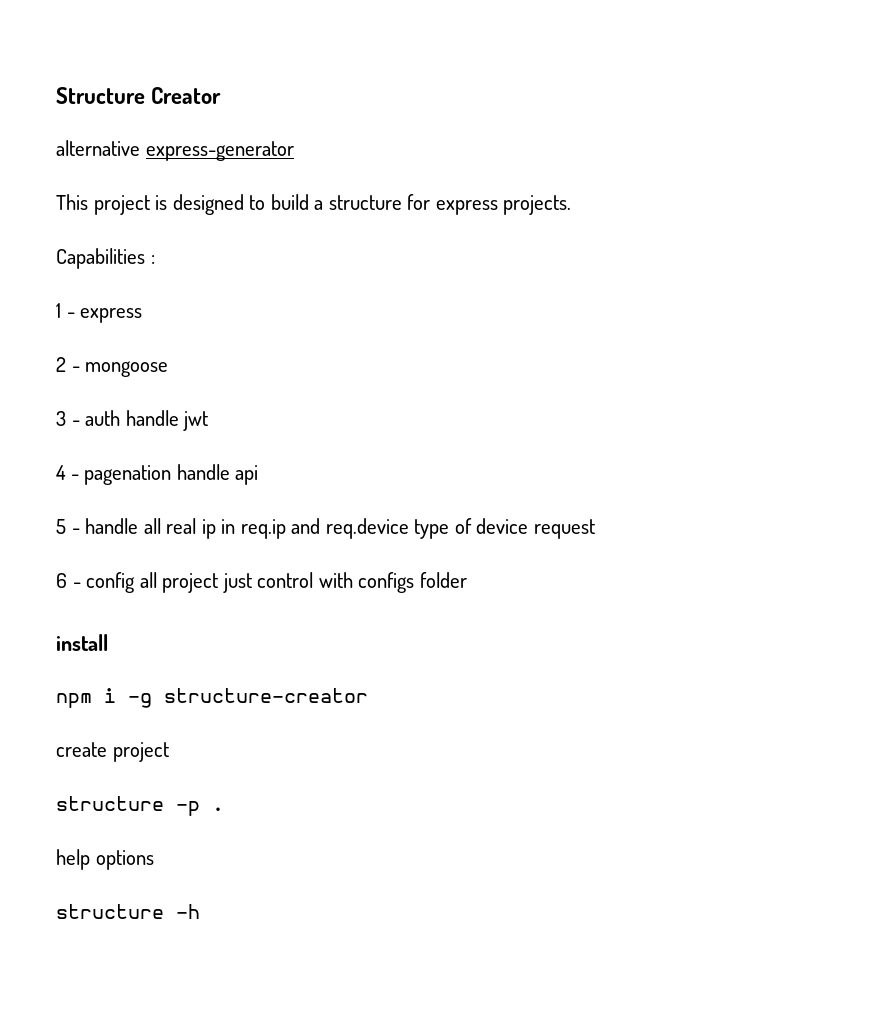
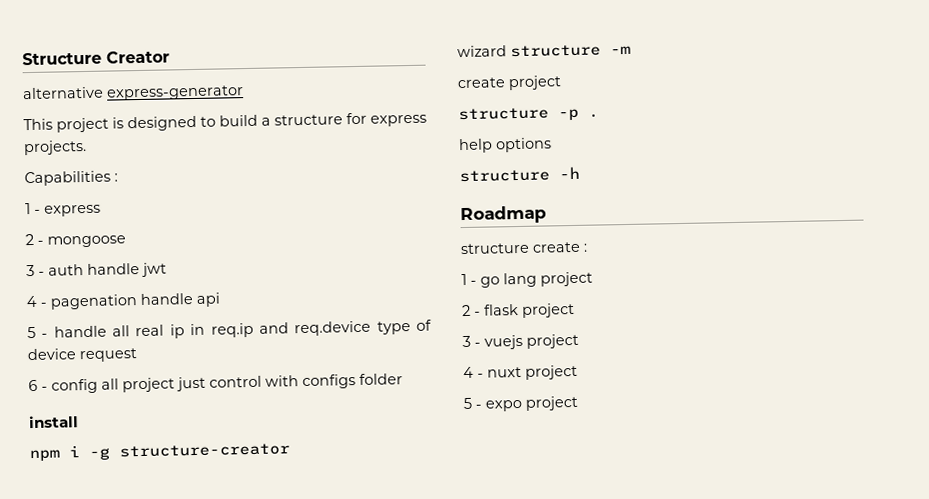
(368, 695) none -> [457,44,631,58] // wizard structure -m
(200, 911) none -> [460,205,547,225] [460,241,588,255] [461,271,593,288] [462,302,575,318] [462,333,579,350] [463,364,578,380] [463,395,578,412] // Roadmap // structure create : // 1 - go lang project // 2 - flask project // 3 - vuejs project // 4 - nuxt project // 5 - expo project

